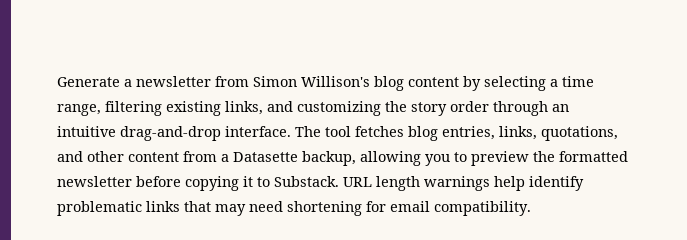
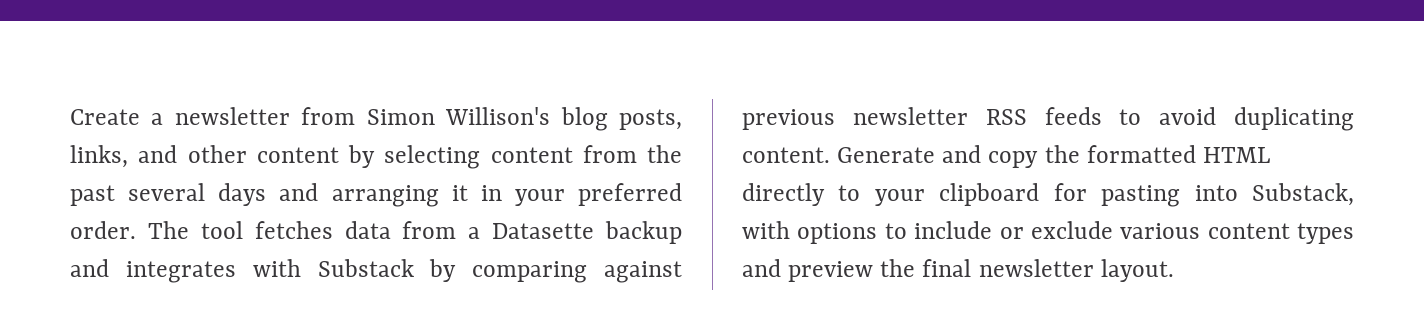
[57,77,120,87] Generate -> [70,109,140,125] Create
[408,76,594,91] [57,101,569,116] [57,126,618,141] [57,151,628,166] [57,176,584,191] [57,201,531,216] content by selecting a time range, filtering existing links, and customizing the story order through an intuitive drag-and-drop interface. The tool fetches blog entries, links, quotations, and other content from a Datasette backup, allowing you to preview the formatted newsletter before copying it to Substack. URL length warnings help identify problematic links that may need shortening for email compatibility. -> [619,109,682,130] [70,145,682,169] [70,183,682,207] [70,221,682,244] [70,259,682,283] [742,107,1354,131] [742,145,1270,168] [742,183,1354,207] [742,221,1354,244] [742,259,1174,282] posts, links, and other content by selecting content from the past several days and arranging it in your preferred order. The tool fetches data from a Datasette backup and integrates with Substack by comparing against previous newsletter RSS feeds to avoid duplicating content. Generate and copy the formatted HTML directly to your clipboard for pasting into Substack, with options to include or exclude various content types and preview the final newsletter layout.

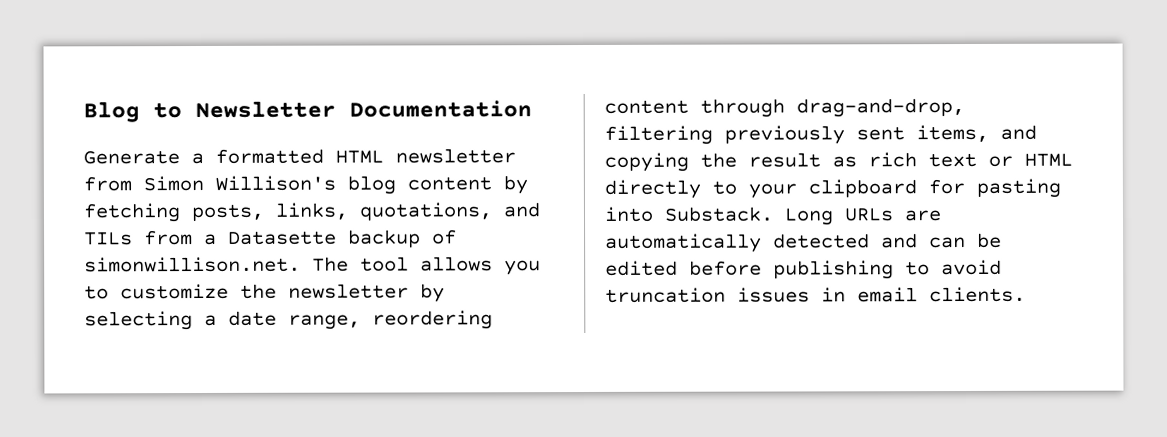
[70,109,164,125] Create a -> [83,100,532,123] [83,148,384,165] Blog to Newsletter Documentation // Generate a formatted HTML
[619,109,682,130] [70,145,682,169] [70,183,682,207] [70,221,682,244] [70,259,682,283] [742,107,1354,131] [742,145,1196,168] posts, links, and other content by selecting content from the past several days and arranging it in your preferred order. The tool fetches data from a Datasette backup and integrates with Substack by comparing against previous newsletter RSS feeds to avoid duplicating content. Generate and copy the formatted -> [407,175,528,195] [83,202,540,223] [84,229,457,248] [84,256,541,276] [84,283,445,303] [84,310,493,331] [604,98,965,118] [604,124,1037,145] [604,152,1013,172] content by fetching posts, links, quotations, and TILs from a Datasette backup of simonwillison.net. The tool allows you to customize the newsletter by selecting a date range, reordering content through drag-and-drop, filtering previously sent items, and copying the result as rich text or
[1252,183,1354,206] [742,221,1354,244] [742,259,1174,282] Substack, with options to include or exclude various content types and preview the final newsletter layout. -> [664,206,942,226] [605,232,1002,253] [605,259,1002,280] [605,286,1026,303] Substack. Long URLs are automatically detected and can be edited before publishing to avoid truncation issues in email clients.

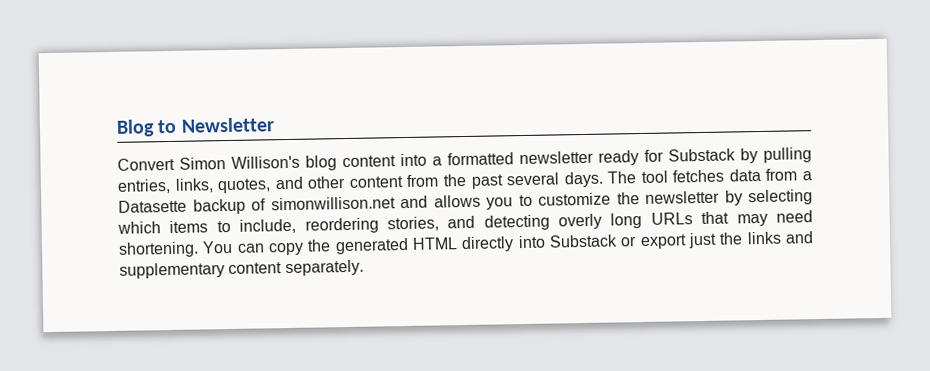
[349,100,532,118] [83,148,516,165] [83,175,528,195] [83,202,540,223] [84,232,133,246] Documentation // Generate a formatted HTML newsletter from Simon Willison's blog content by fetching posts, links, quotations, and TILs -> [117,147,812,171] [117,168,761,194] // Convert Simon Willison's blog content into a formatted newsletter ready for Substack by pulling entries, links, quotes, and other content from the past several days. The tool fetches data
[84,256,409,273] simonwillison.net. The tool -> [270,195,428,211] simonwillison.net and
[204,310,493,330] [604,98,965,118] [604,124,1037,145] [604,152,1073,172] [604,178,1061,199] [604,206,942,226] [605,232,1002,253] [605,259,1002,280] [605,286,1026,303] a date range, reordering content through drag-and-drop, filtering previously sent items, and copying the result as rich text or HTML directly to your clipboard for pasting into Substack. Long URLs are automatically detected and can be edited before publishing to avoid truncation issues in email clients. -> [117,210,813,234] [118,231,815,258] [119,259,364,279] which items to include, reordering stories, and detecting overly long URLs that may need shortening. You can copy the generated HTML directly into Substack or export just the links and supplementary content separately.

